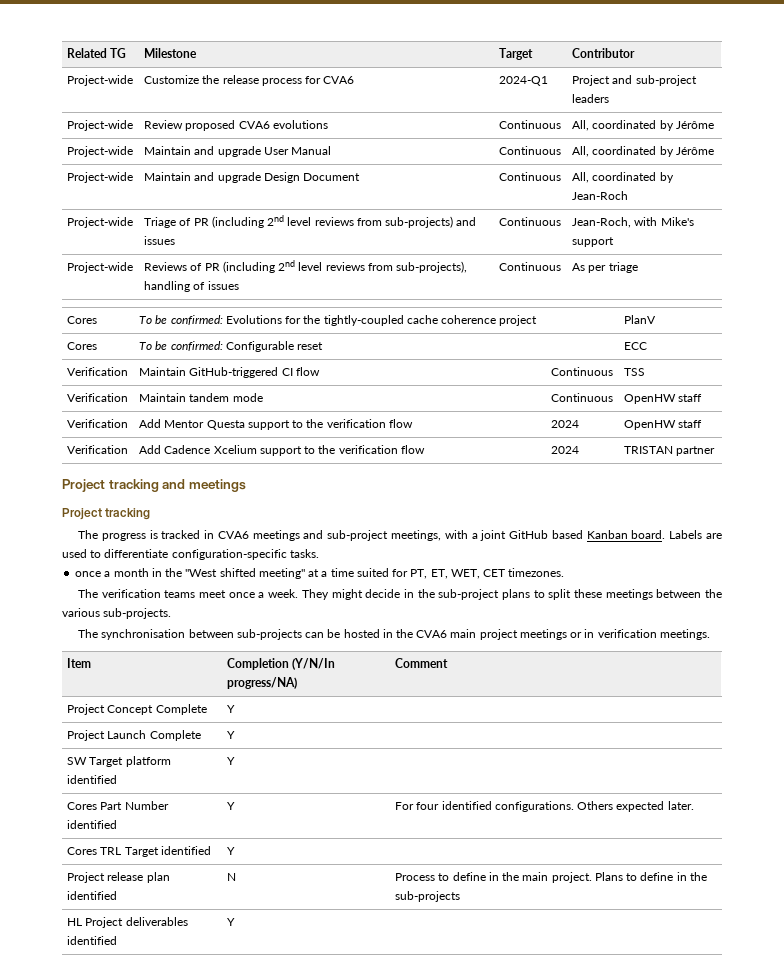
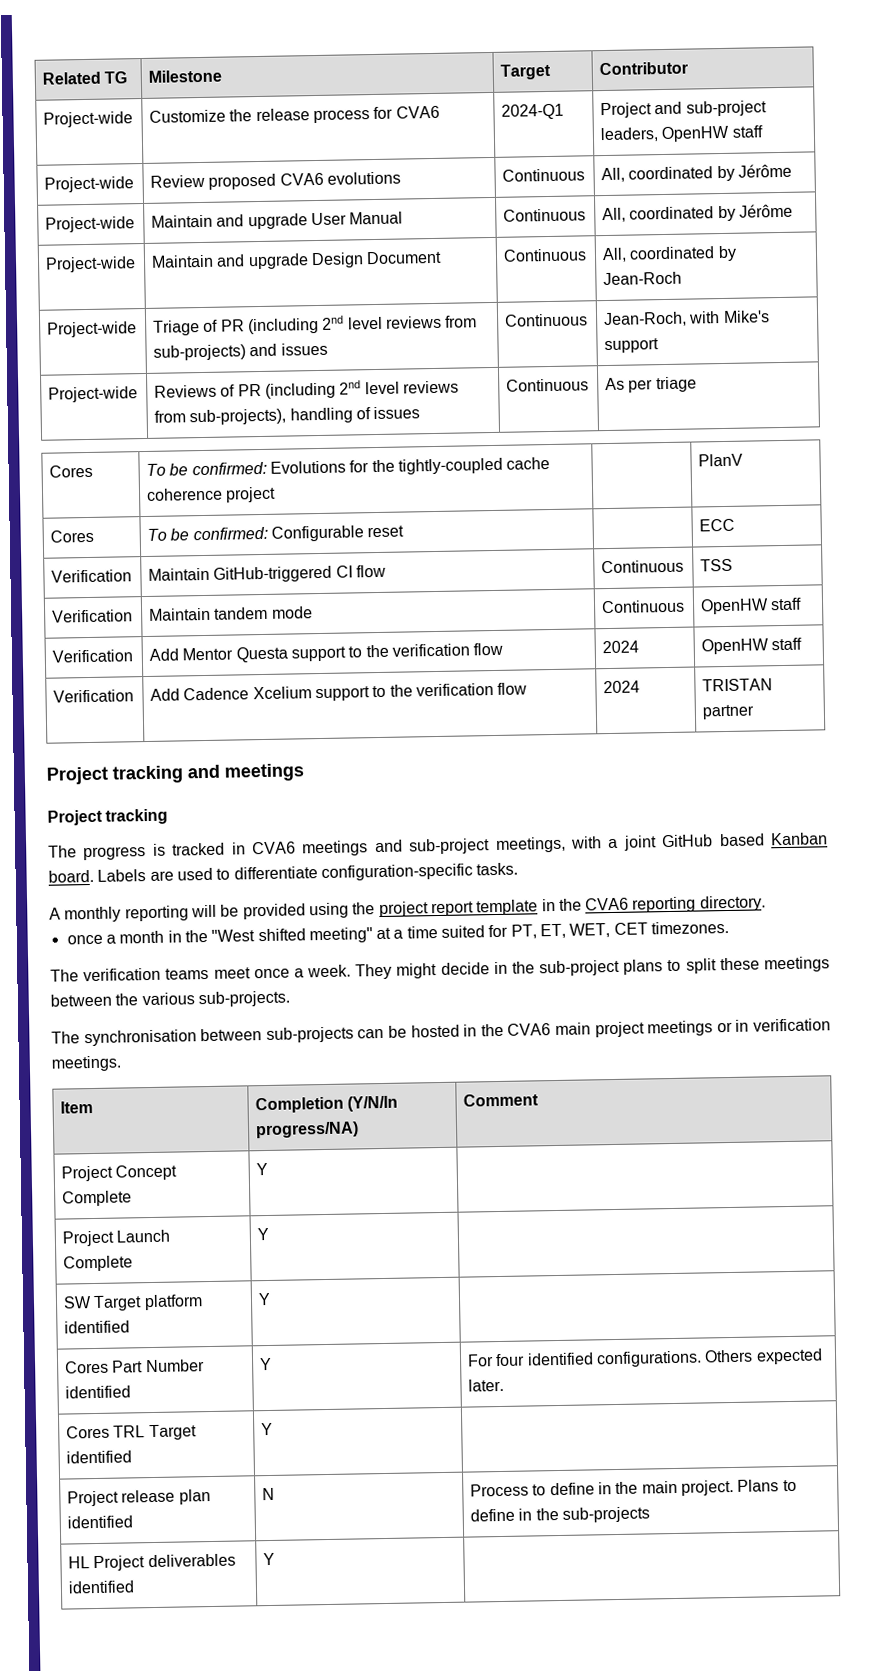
[572,94,610,103] leaders -> [600,125,763,143] leaders, OpenHW staff
(319, 553) none -> [49,895,766,923] // A monthly reporting will be provided using the project report template in the CVA6 reporting directory.

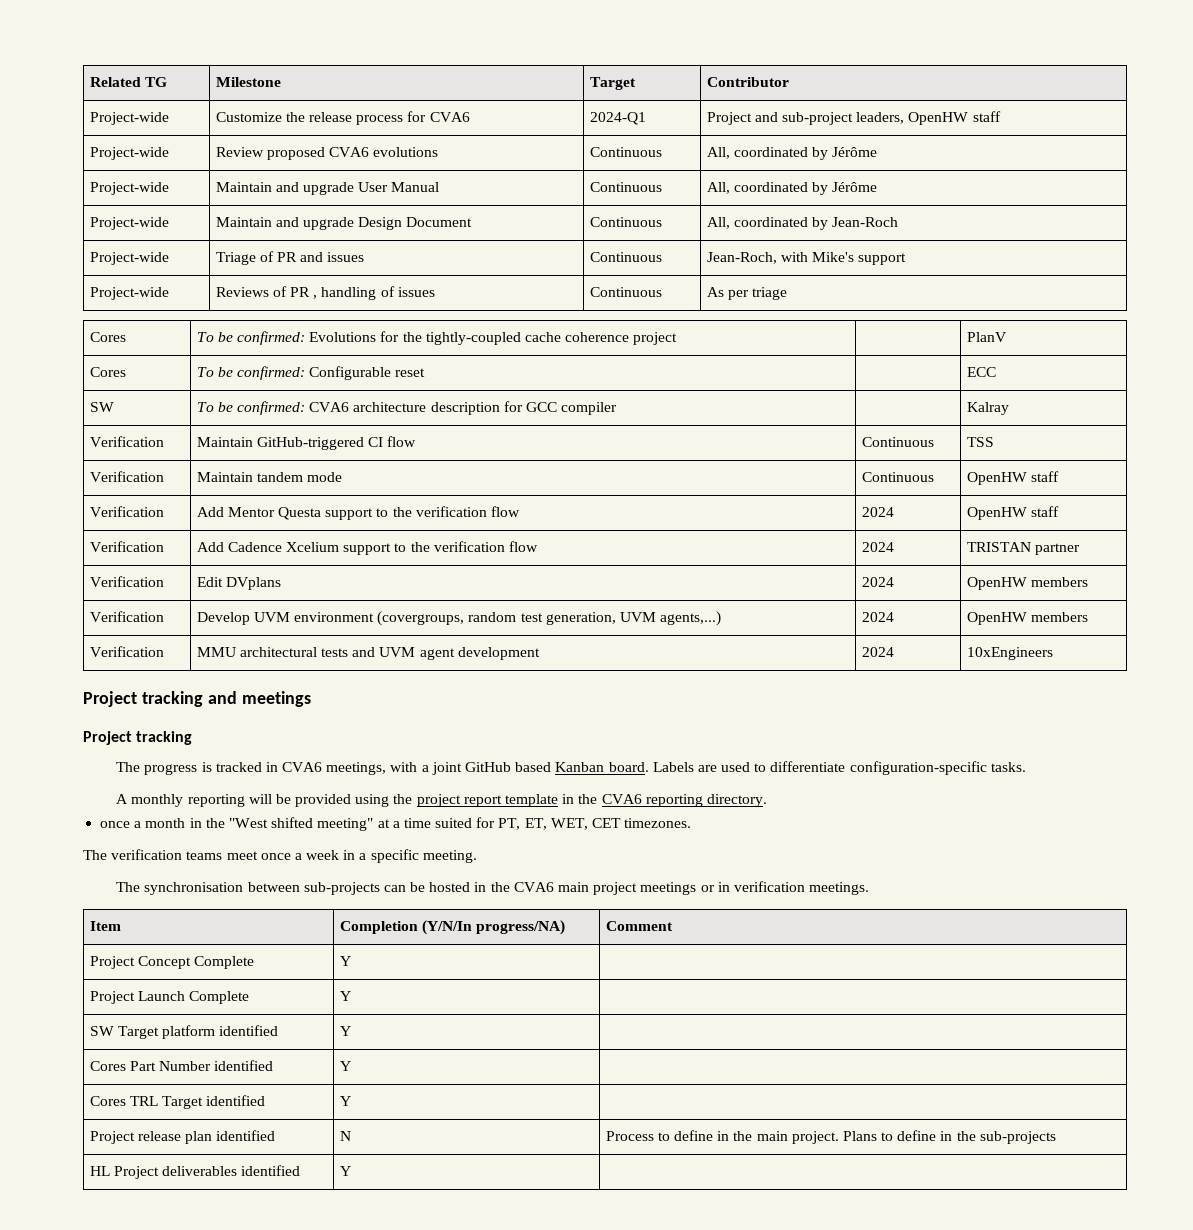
[248,315,478,335] [153,344,247,361] (including 2nd level reviews from sub-projects) -> (297, 257) none
[265,380,460,399] [154,408,287,426] (including 2nd level reviews from sub-projects), -> [313,295,318,299] ,
(736, 525) none -> [89,402,114,412] [196,401,618,415] [966,402,1009,415] // SW | To be confirmed: CVA6 architecture description for GCC compiler | | Kalray
(756, 712) none -> [89,576,164,587] [196,577,281,590] [861,577,894,587] [966,577,1088,590] [89,611,164,622] [196,611,722,626] [861,612,894,622] [966,612,1088,625] [89,646,164,657] [196,647,540,660] [861,647,894,657] [966,647,1053,660] // Verification | Edit DVplans | 2024 | OpenHW members // Verification | Develop UVM environment (covergroups, random test generation, UVM agents,...) | 2024 | OpenHW members // Verification | MMU architectural tests and UVM agent development | 2024 | 10xEngineers
[302,838,491,857] meetings and sub-project -> (323, 767) none
[307,956,830,980] [50,990,290,1008] week. They might decide in the sub-project plans to split these meetings between the various sub-projects. -> [306,849,477,863] week in a specific meeting.
[467,1348,823,1368] [468,1378,505,1392] For four identified configurations. Others expected later. -> (351, 1066) none

